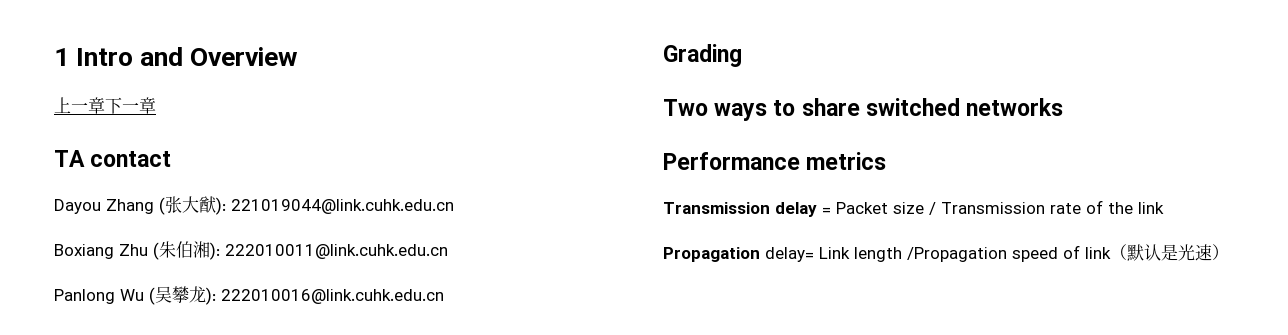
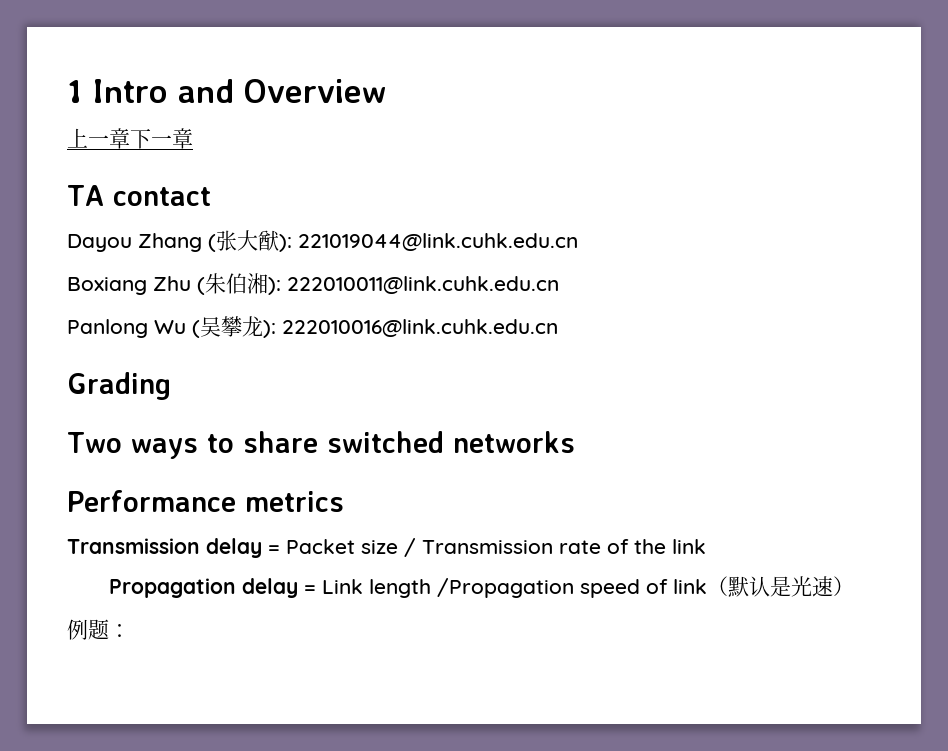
[765,247,814,262] delay= -> [242,578,317,598] delay =
(1229, 252) none -> [67,619,130,640] // 例题：

